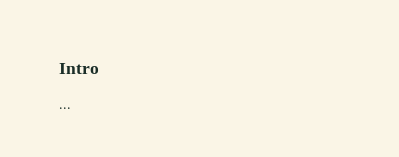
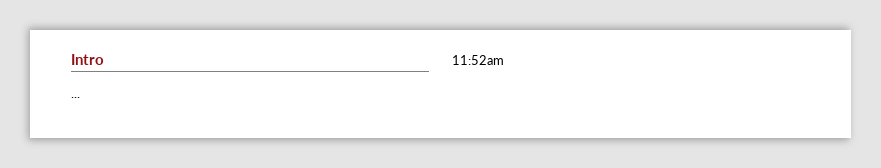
(71, 108) none -> [452,55,504,65] // 11:52am

